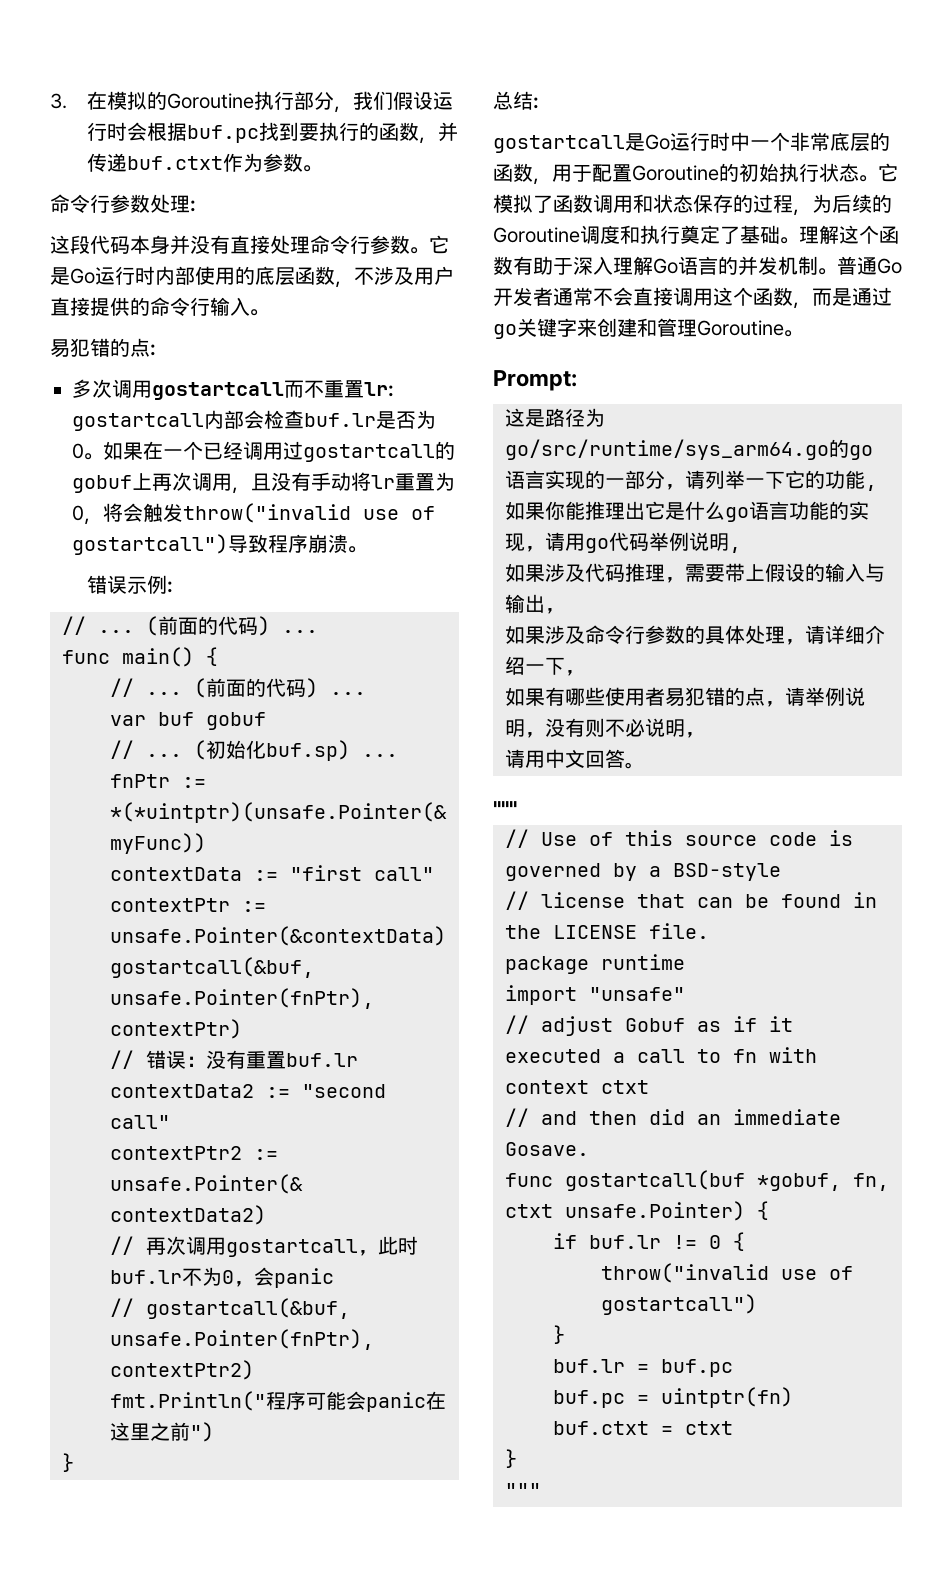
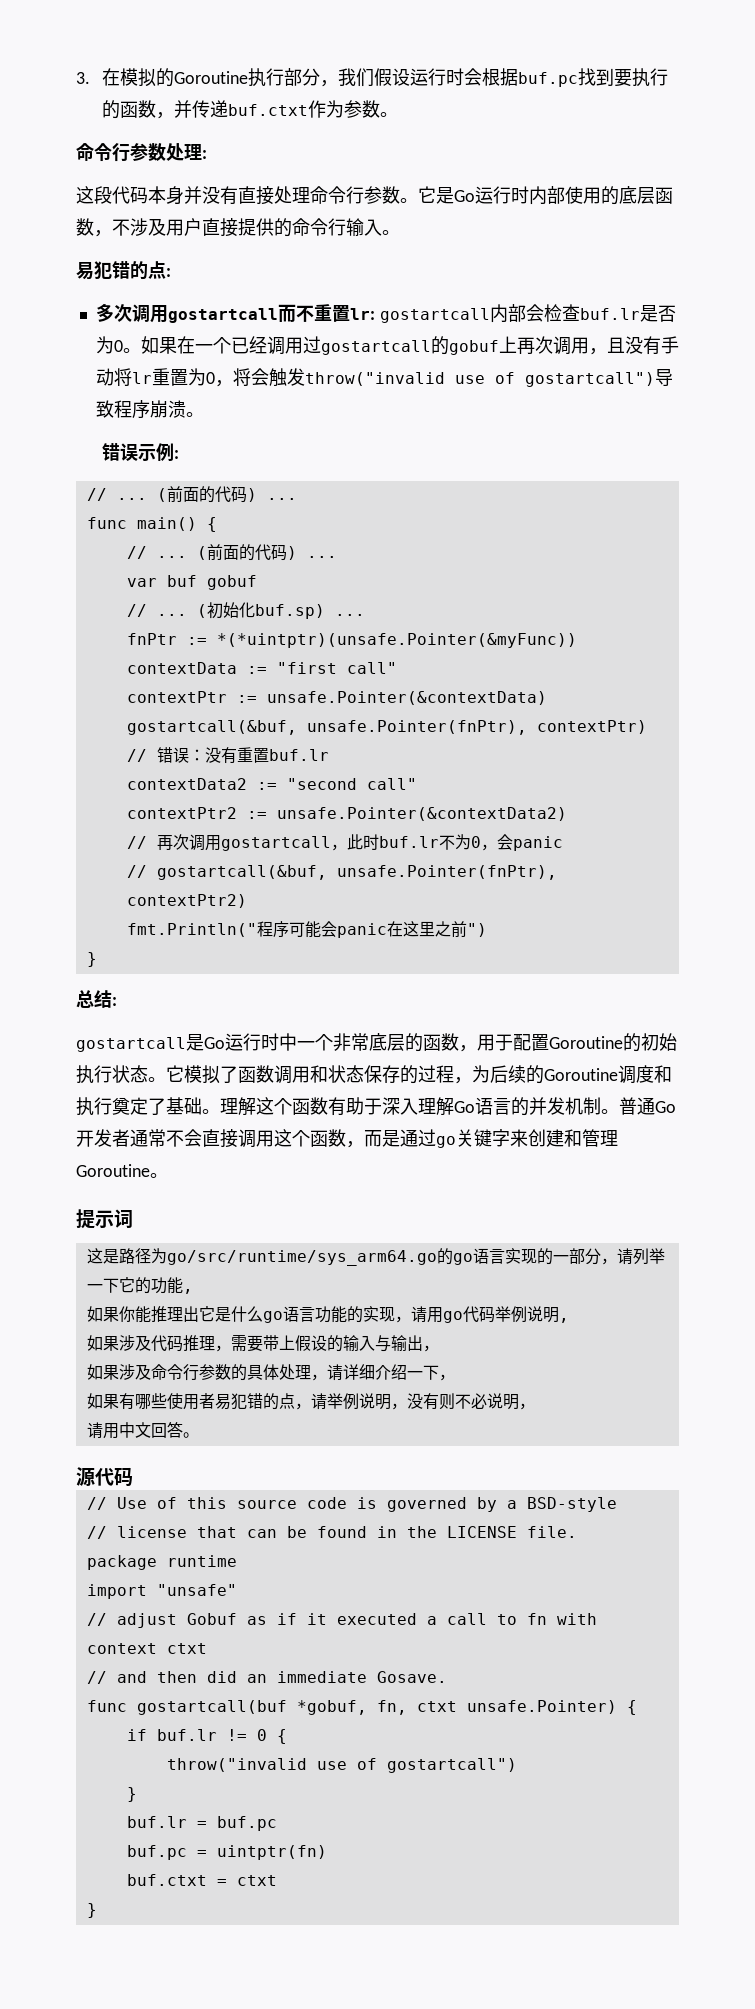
[493,370,577,391] Prompt: -> [76,1209,133,1229] 提示词
[493,801,517,817] """ -> [76,1467,133,1486] 源代码
[505,1483,541,1497] // """ -> (97, 1910) none

